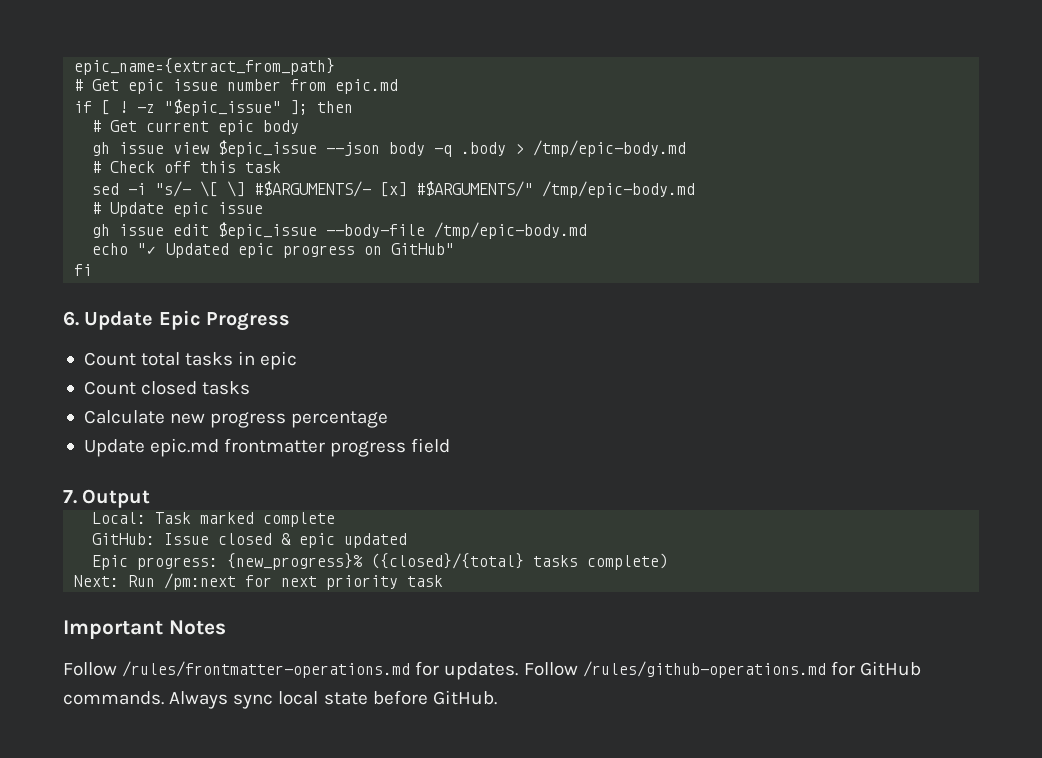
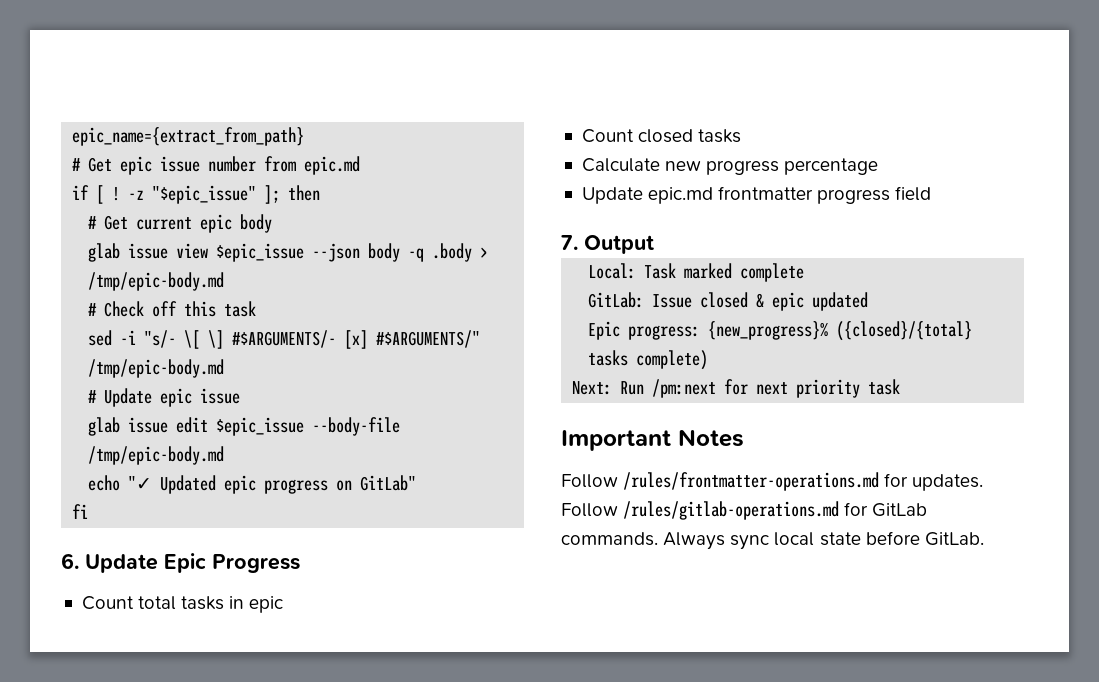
[92,142,111,156] gh -> [88,243,121,262] glab
[92,224,111,238] gh -> [88,417,121,436] glab
[391,243,455,255] GitHub" -> [360,475,417,491] GitLab"
[92,533,156,545] GitHub: -> [588,292,645,308] GitLab:
[582,661,921,678] /rules/github-operations.md for GitHub -> [623,501,928,520] /rules/gitlab-operations.md for GitLab
[432,690,497,705] GitHub. -> [924,532,984,546] GitLab.

